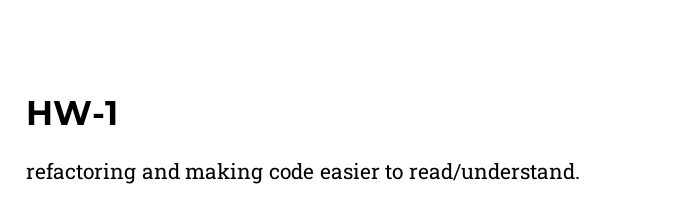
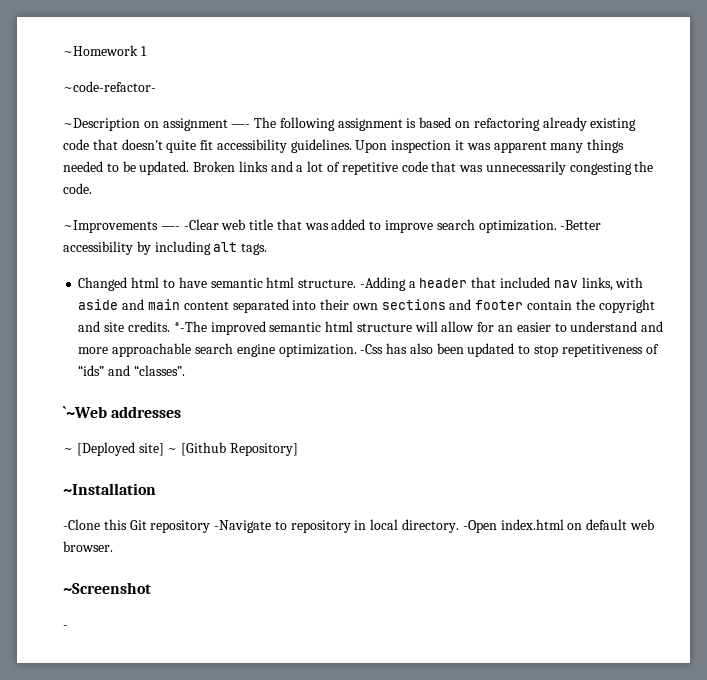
[26,101,118,125] [26,162,581,184] HW-1 // refactoring and making code easier to read/understand. -> [63,45,147,56] [63,81,156,92] [63,117,637,131] [63,139,625,153] [63,161,654,175] [63,183,92,194] [63,219,602,233] [63,241,268,255] [78,277,644,291] [78,299,655,313] [78,321,664,335] [78,343,659,357] [78,365,185,376] [63,406,182,418] [63,442,298,456] [63,483,156,495] [63,519,654,533] [63,541,113,552] [63,582,151,594] [63,625,68,629] ~Homework 1 // ~code-refactor- // ~Description on assignment —- The following assignment is based on refactoring already existing code that doesn't quite fit accessibility guidelines. Upon inspection it was apparent many things needed to be updated. Broken links and a lot of repetitive code that was unnecessarily congesting the code. // ~Improvements —- -Clear web title that was added to improve search optimization. -Better accessibility by including alt tags. // Changed html to have semantic html structure. -Adding a header that included nav links, with aside and main content separated into their own sections and footer contain the copyright and site credits. *-The improved semantic html structure will allow for an easier to understand and more approachable search engine optimization. -Css has also been updated to stop repetitiveness of “ids” and “classes”. // `~Web addresses // ~ [Deployed site] ~ [Github Repository] // ~Installation // -Clone this Git repository -Navigate to repository in local directory. -Open index.html on default web browser. // ~Screenshot // -

